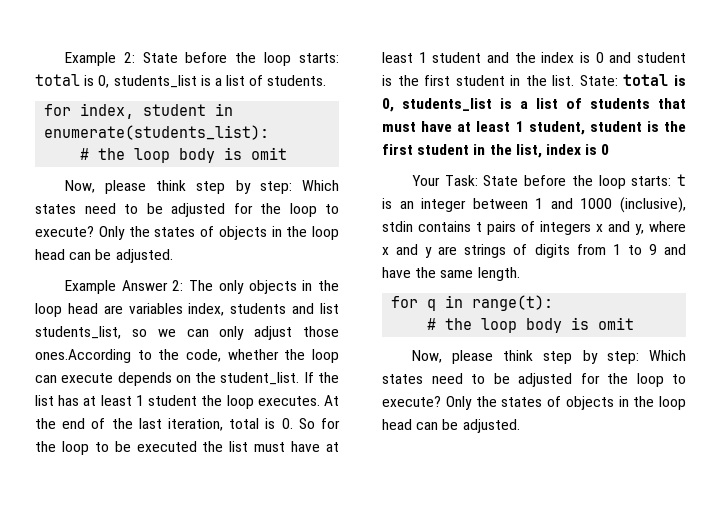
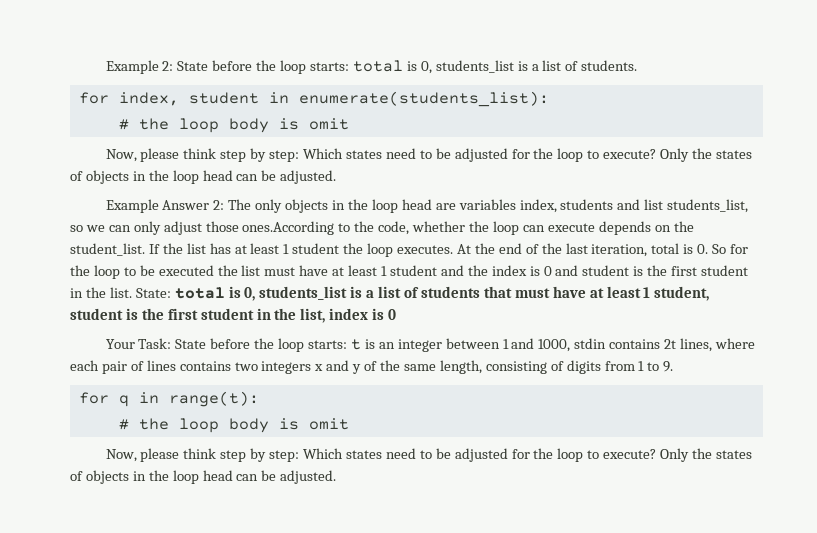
[580,197,686,213] [382,221,686,235] [382,244,507,258] 1000 (inclusive), stdin contains t pairs of integers x and y, where x and y are strings -> [538,338,755,352] [70,360,547,374] 1000, stdin contains 2t lines, where each pair of lines contains two integers x and y of the same length, consisting
[648,244,686,255] [382,267,520,281] 9 and have the same length. -> [663,361,674,372] 9.

